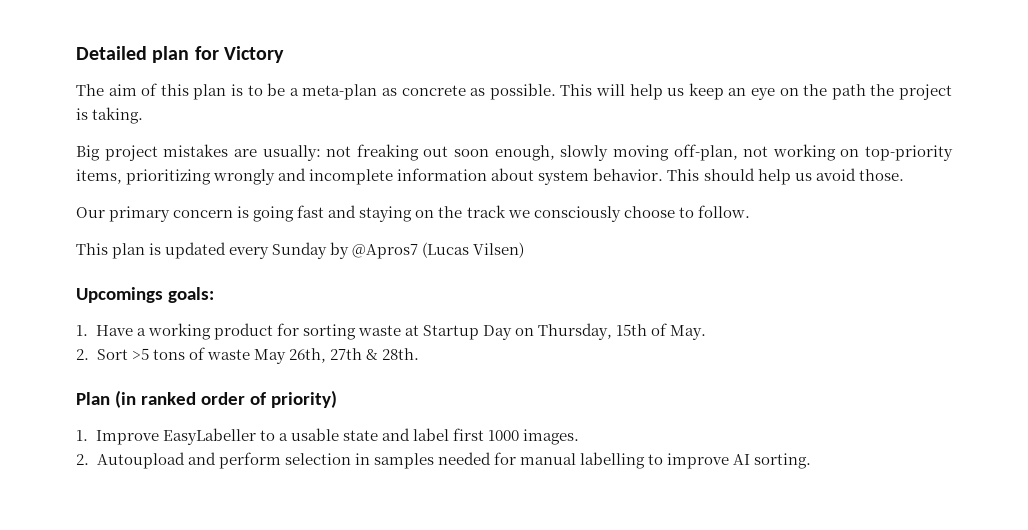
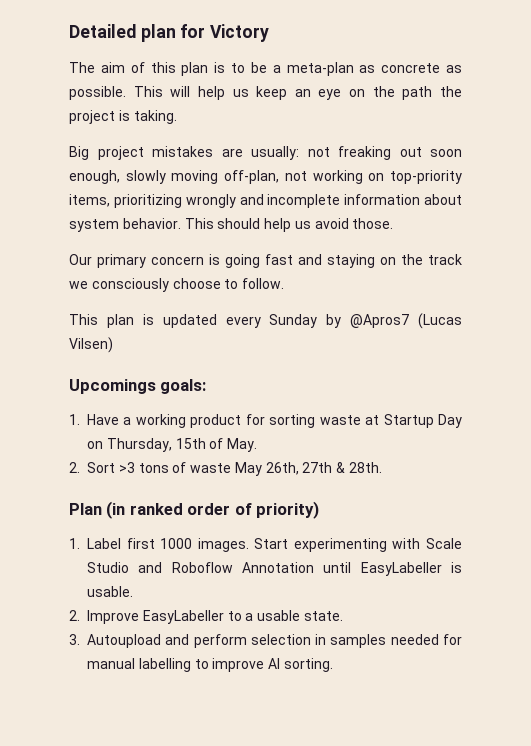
[131,348,149,360] >5 -> [118,462,135,473] >3
(88, 435) none -> [87,538,462,552] [87,562,462,576] [87,586,133,597] [69,610,80,621] Label first 1000 images. Start experimenting with Scale Studio and Roboflow Annotation until EasyLabeller is usable. // 2.
[342,428,580,445] [76,454,89,465] state and label first 1000 images. // 2. -> [303,611,343,621] [69,634,80,645] state. // 3.

